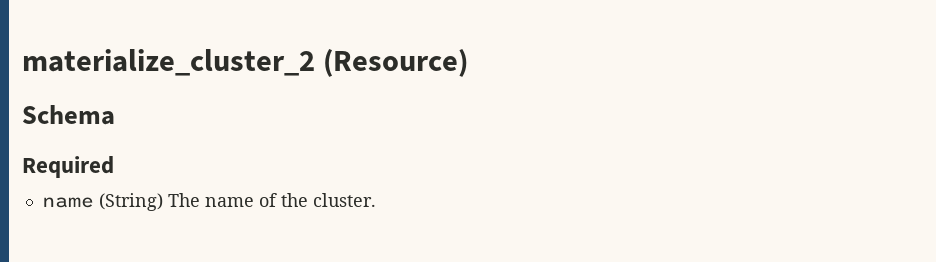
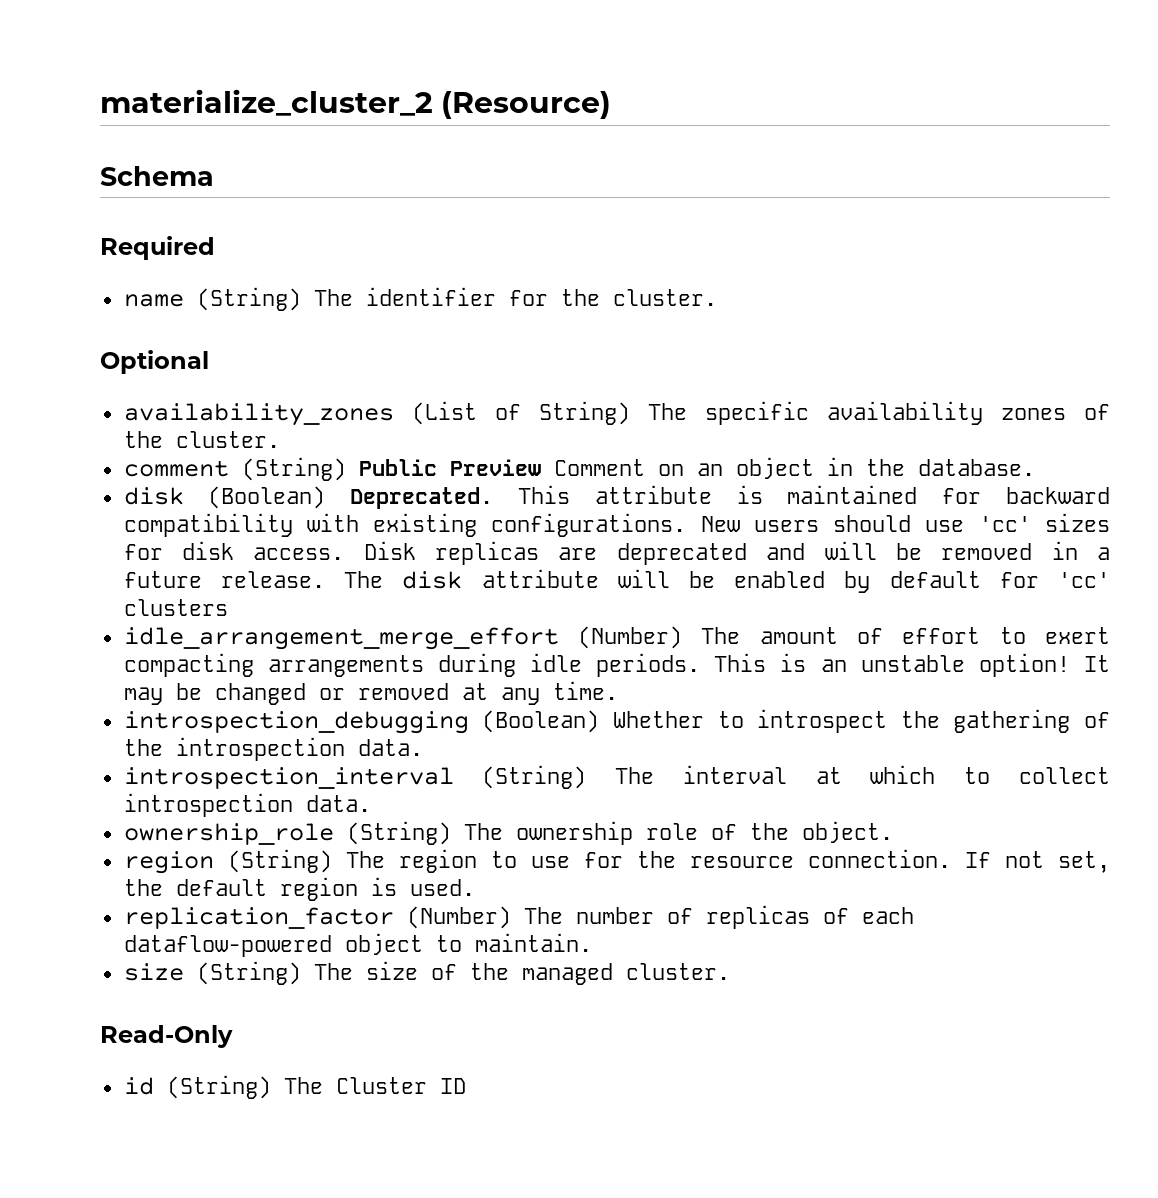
[204,193,376,207] name of the cluster. -> [365,287,717,306] [100,350,209,374] [123,401,1111,426] [123,431,280,448] [123,457,1035,481] [123,485,1111,509] [123,513,1110,537] [123,541,1110,565] [123,569,1111,593] [123,599,228,616] [123,626,1110,650] [123,653,1110,677] [123,681,618,705] [123,709,1111,734] [123,737,423,761] [123,765,1110,789] [123,793,371,817] [123,821,893,845] [123,849,1111,874] [123,877,475,901] [123,905,914,929] [123,933,592,957] [123,961,730,985] [100,1025,233,1048] [123,1075,466,1099] identifier for the cluster. // Optional // availability_zones (List of String) The specific availability zones of the cluster. // comment (String) Public Preview Comment on an object in the database. // disk (Boolean) Deprecated. This attribute is maintained for backward compatibility with existing configurations. New users should use 'cc' sizes for disk access. Disk replicas are deprecated and will be removed in a future release. The disk attribute will be enabled by default for 'cc' clusters // idle_arrangement_merge_effort (Number) The amount of effort to exert compacting arrangements during idle periods. This is an unstable option! It may be changed or removed at any time. // introspection_debugging (Boolean) Whether to introspect the gathering of the introspection data. // introspection_interval (String) The interval at which to collect introspection data. // ownership_role (String) The ownership role of the object. // region (String) The region to use for the resource connection. If not set, the default region is used. // replication_factor (Number) The number of replicas of each dataflow-powered object to maintain. // size (String) The size of the managed cluster. // Read-Only // id (String) The Cluster ID

